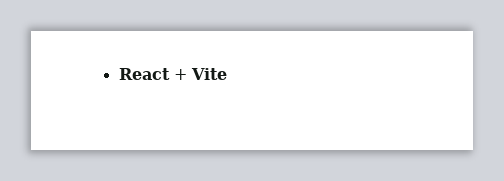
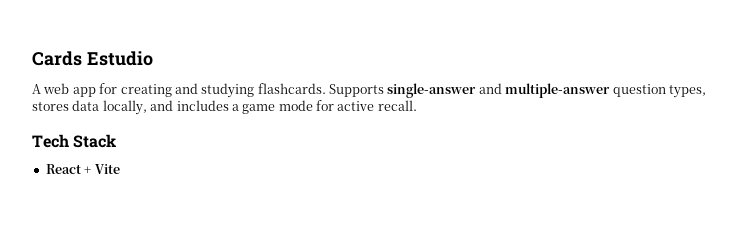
(118, 74) none -> [32,51,153,66] [32,83,706,98] [32,100,417,115] [32,134,117,148] Cards Estudio // A web app for creating and studying flashcards. Supports single-answer and multiple-answer question types, stores data locally, and includes a game mode for active recall. // Tech Stack //

